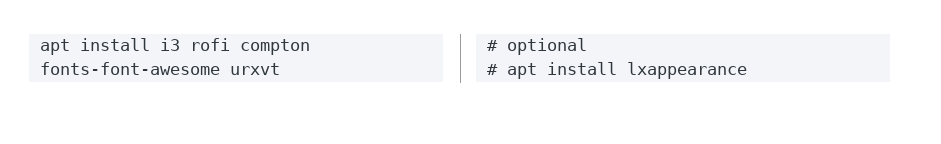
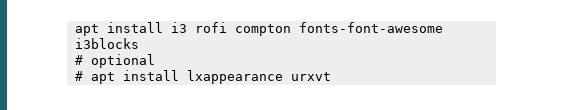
[230,63,281,75] urxvt -> [74,38,139,49] i3blocks
(748, 70) none -> [290,72,331,81] urxvt

